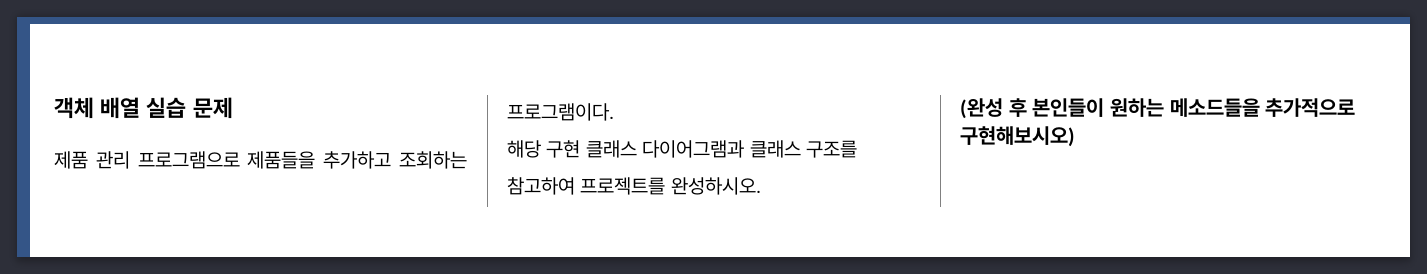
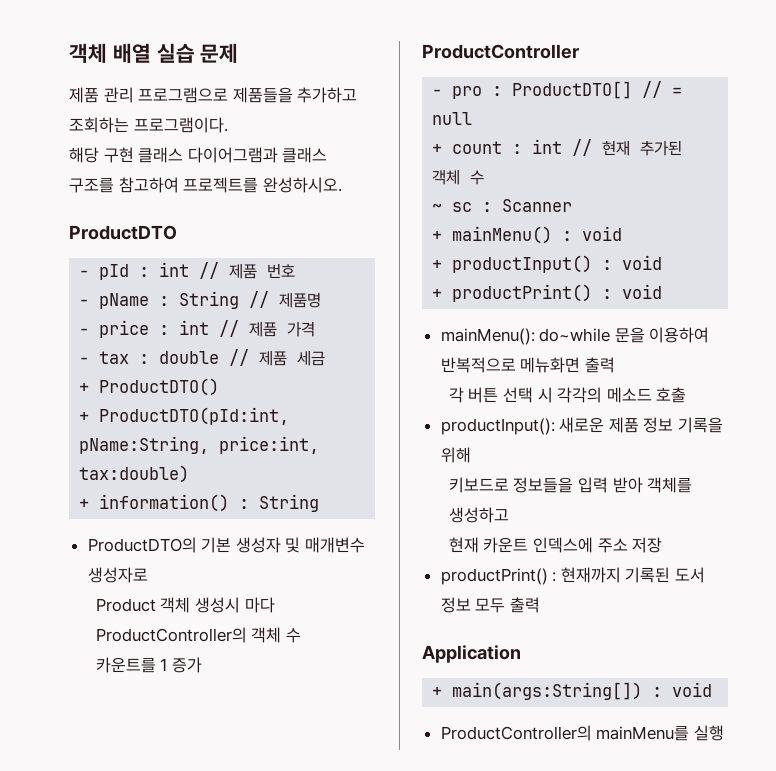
[960,98,1356,119] [960,126,1075,147] (완성 후 본인들이 원하는 메소드들을 추가적으로 구현해보시오) -> [69,225,177,240] [79,262,296,280] [79,291,322,309] [79,320,316,338] [79,349,326,366] [79,378,220,396] [79,407,290,425] [79,436,320,454] [79,465,190,483] [79,494,320,512] [87,537,366,553] [87,567,148,583] [95,597,275,613] [95,627,301,643] [95,657,202,673] [422,44,579,59] [432,81,683,99] [432,112,473,125] [432,139,683,156] [432,169,485,185] [432,199,573,212] [432,226,623,244] [432,255,663,273] [432,284,663,302] [440,327,710,345] [440,357,615,373] [448,387,687,403] [440,417,724,435] [440,447,471,463] [448,477,693,493] [448,507,509,523] [448,537,663,553] [440,567,706,585] [440,597,540,613] [422,645,521,663] [432,682,713,700] [440,725,724,741] ProductDTO // - pId : int // 제품 번호 // - pName : String // 제품명 // - price : int // 제품 가격 // - tax : double // 제품 세금 // + ProductDTO() // + ProductDTO(pId:int, pName:String, price:int, tax:double) // + information() : String // ProductDTO의 기본 생성자 및 매개변수 생성자로 // Product 객체 생성시 마다 ProductController의 객체 수 // 카운트를 1 증가 // ProductController // - pro : ProductDTO[] // = null // + count : int // 현재 추가된 객체 수 // ~ sc : Scanner // + mainMenu() : void // + productInput() : void // + productPrint() : void // mainMenu(): do~while 문을 이용하여 반복적으로 메뉴화면 출력 // 각 버튼 선택 시 각각의 메소드 호출 // productInput(): 새로운 제품 정보 기록을 위해 // 키보드로 정보들을 입력 받아 객체를 생성하고 // 현재 카운트 인덱스에 주소 저장 // productPrint() : 현재까지 기록된 도서 정보 모두 출력 // Application // + main(args:String[]) : void // ProductController의 mainMenu를 실행

